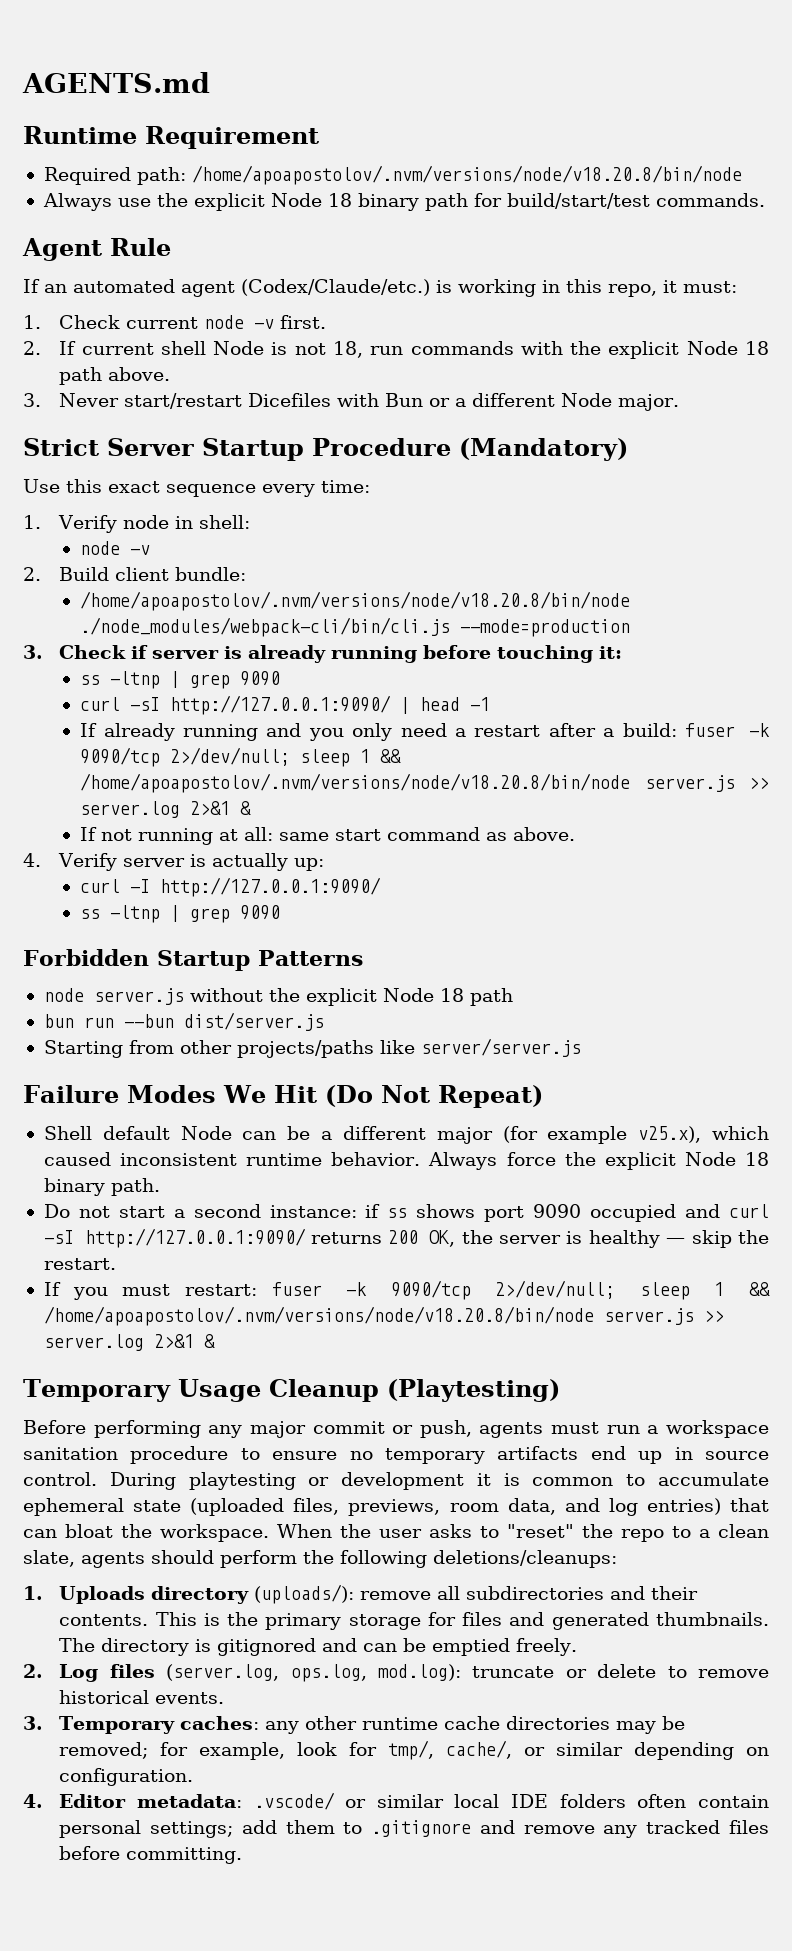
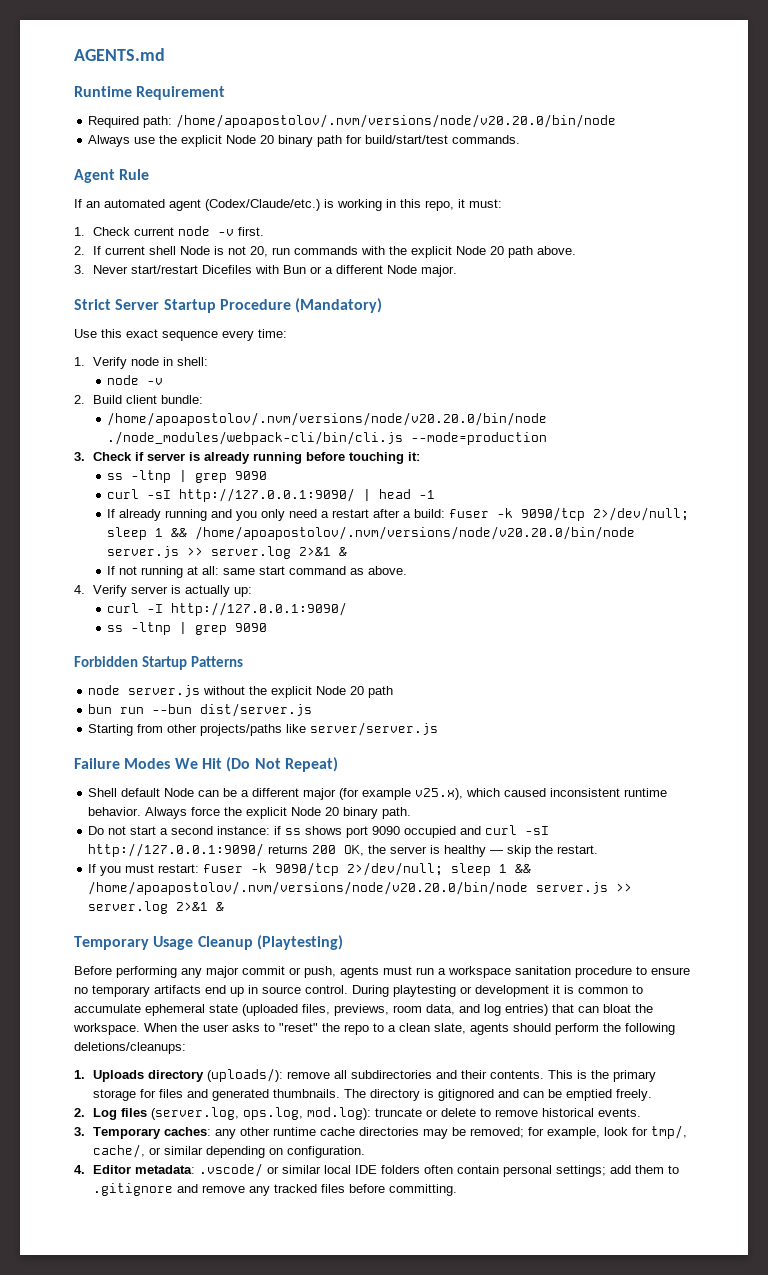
[191,165,742,185] /home/apoapostolov/.nvm/versions/node/v18.20.8/bin/node -> [176,114,617,128] /home/apoapostolov/.nvm/versions/node/v20.20.0/bin/node
[327,193,352,207] 18 -> [260,135,275,144] 20
[333,341,364,358] 18, -> [250,246,269,257] 20,
[744,341,769,355] 18 -> [490,246,505,255] 20
[80,591,631,611] /home/apoapostolov/.nvm/versions/node/v18.20.8/bin/node -> [107,412,548,426] /home/apoapostolov/.nvm/versions/node/v20.20.0/bin/node
[80,773,631,793] /home/apoapostolov/.nvm/versions/node/v18.20.8/bin/node -> [195,526,636,540] /home/apoapostolov/.nvm/versions/node/v20.20.0/bin/node
[439,988,464,1002] 18 -> [350,686,365,695] 20
[745,1152,769,1166] 18 -> [325,807,340,816] 20
[43,1306,594,1326] /home/apoapostolov/.nvm/versions/node/v18.20.8/bin/node -> [88,881,529,895] /home/apoapostolov/.nvm/versions/node/v20.20.0/bin/node

